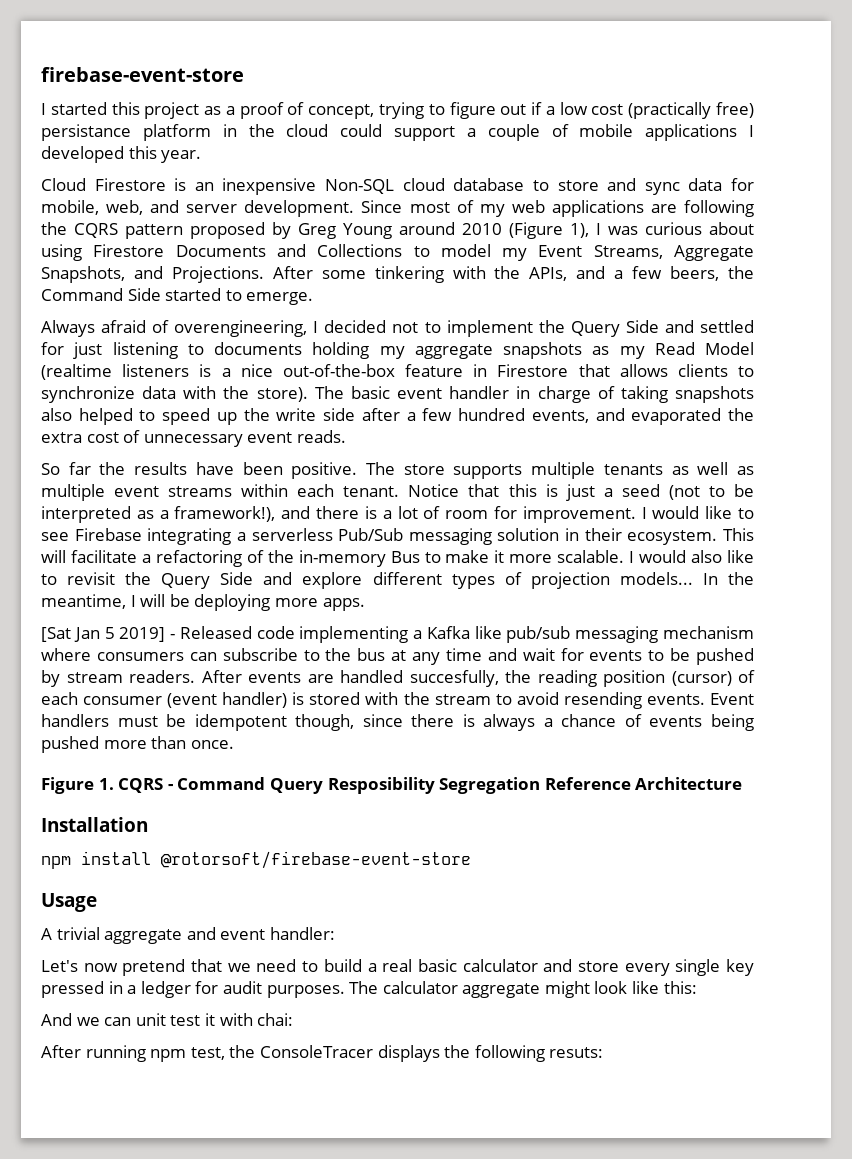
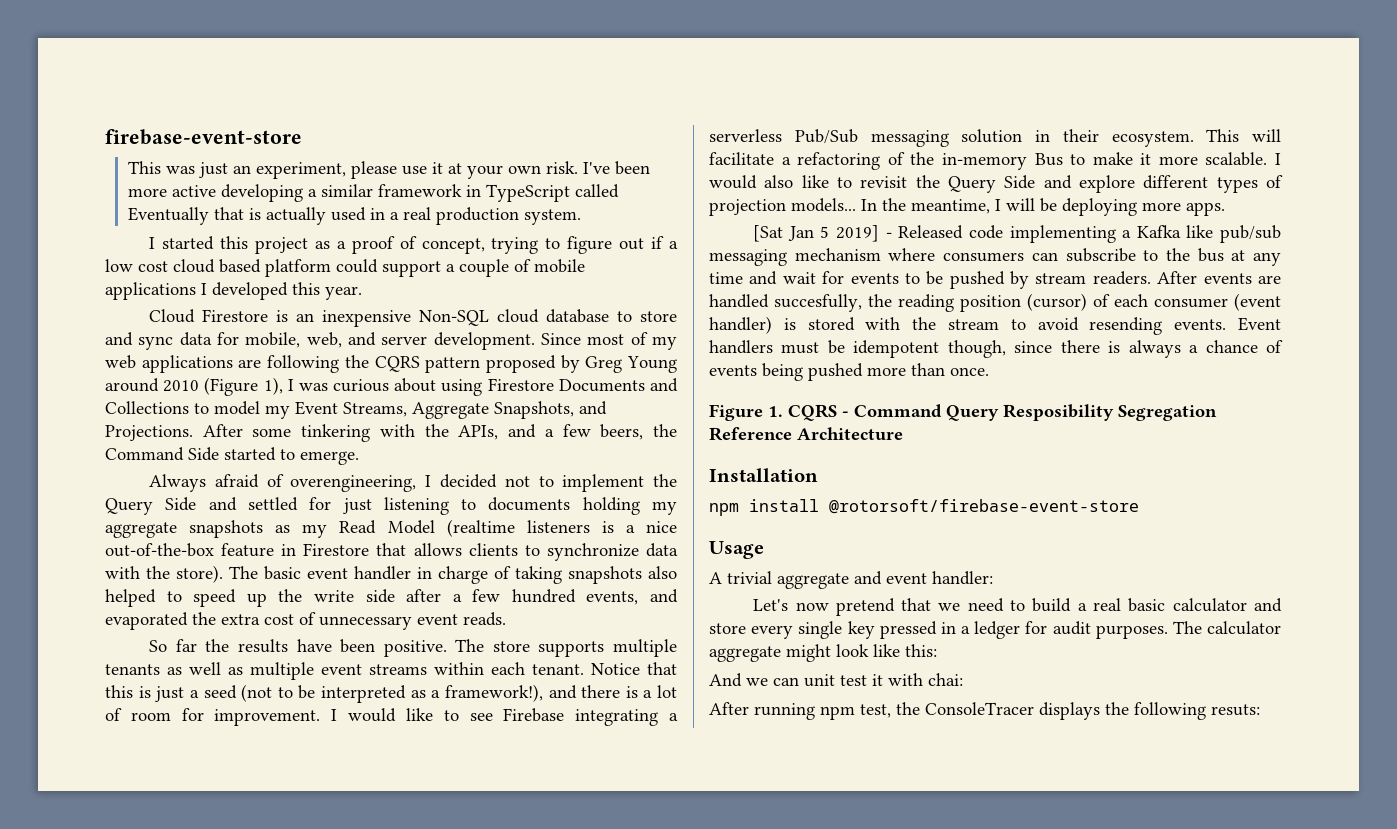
(244, 74) none -> [128,161,651,179] [128,184,620,202] [128,207,582,225] // This was just an experiment, please use it at your own risk. I've been more active developing a similar framework in TypeScript called Eventually that is actually used in a real production system.
[628,102,755,119] [41,124,329,141] (practically free) persistance platform in the cloud -> [173,259,331,277] cloud based platform

